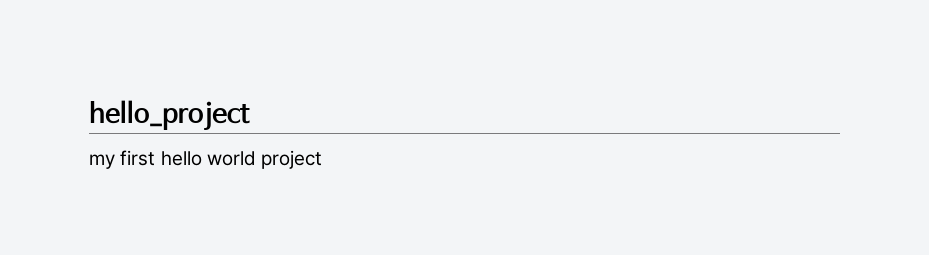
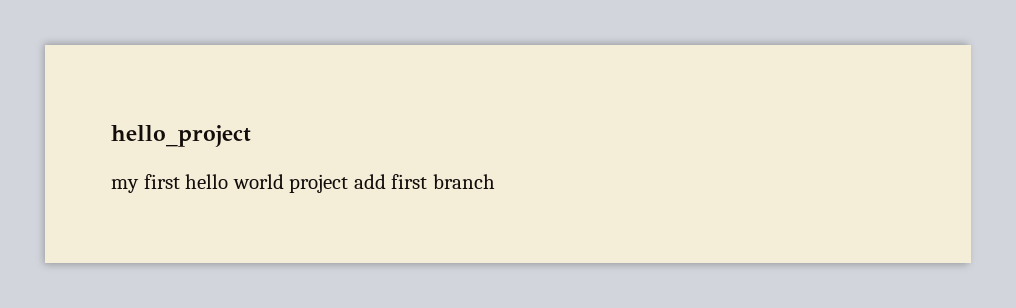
(323, 159) none -> [353,174,495,189] add first branch

